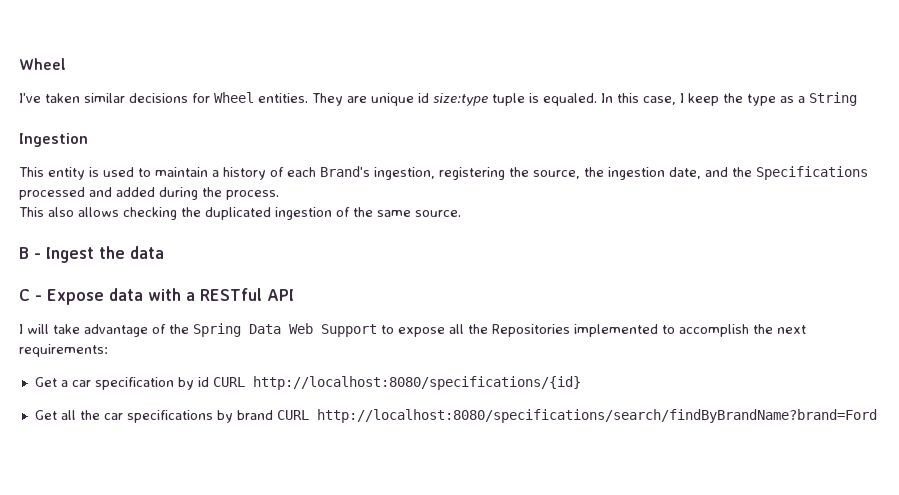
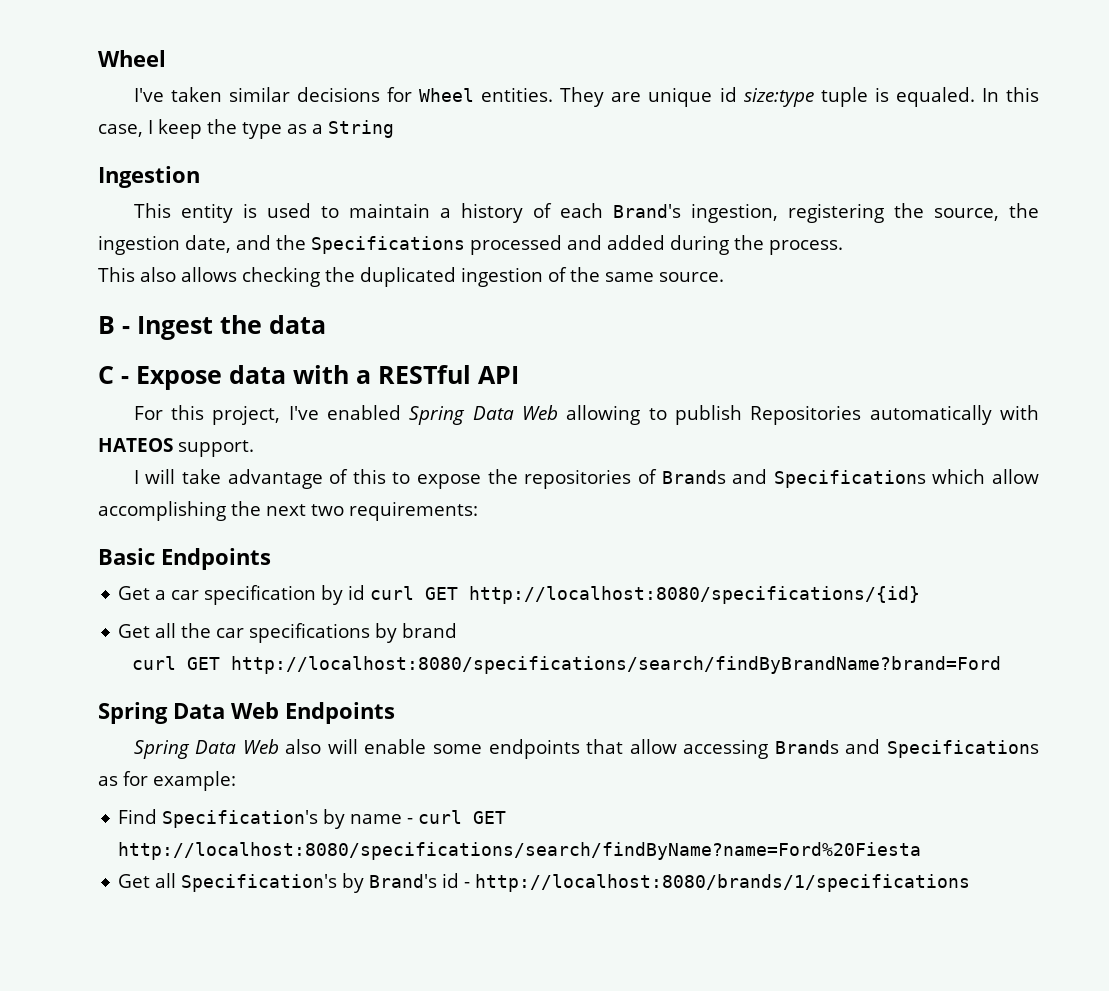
(294, 295) none -> [133,405,1039,425] [98,438,254,457] // For this project, I've enabled Spring Data Web allowing to publish Repositories automatically with HATEOS support.
[169,323,749,337] the Spring Data Web Support to expose all the Repositories implemented to accomplish -> [352,469,1039,489] [98,501,226,521] this to expose the repositories of Brands and Specifications which allow accomplishing
(806, 329) none -> [311,504,344,516] two
(108, 350) none -> [98,548,271,570] // Basic Endpoints
[212,377,245,387] CURL -> [370,586,459,600] curl GET
[276,410,309,420] CURL -> [131,656,220,670] // curl GET
(877, 416) none -> [98,702,395,724] [133,739,1039,759] [98,771,236,791] [118,809,507,829] [118,842,922,860] [118,873,971,893] // Spring Data Web Endpoints // Spring Data Web also will enable some endpoints that allow accessing Brands and Specifications as for example: // Find Specification's by name - curl GET http://localhost:8080/specifications/search/findByName?name=Ford%20Fiesta // Get all Specification's by Brand's id - http://localhost:8080/brands/1/specifications

